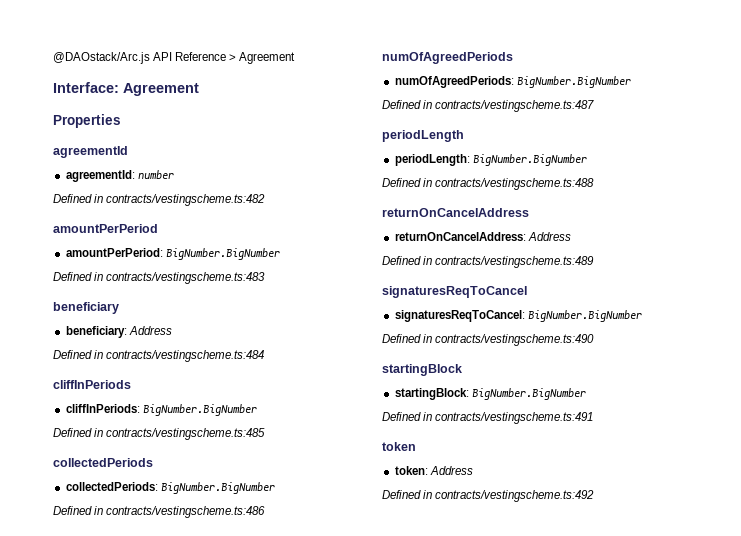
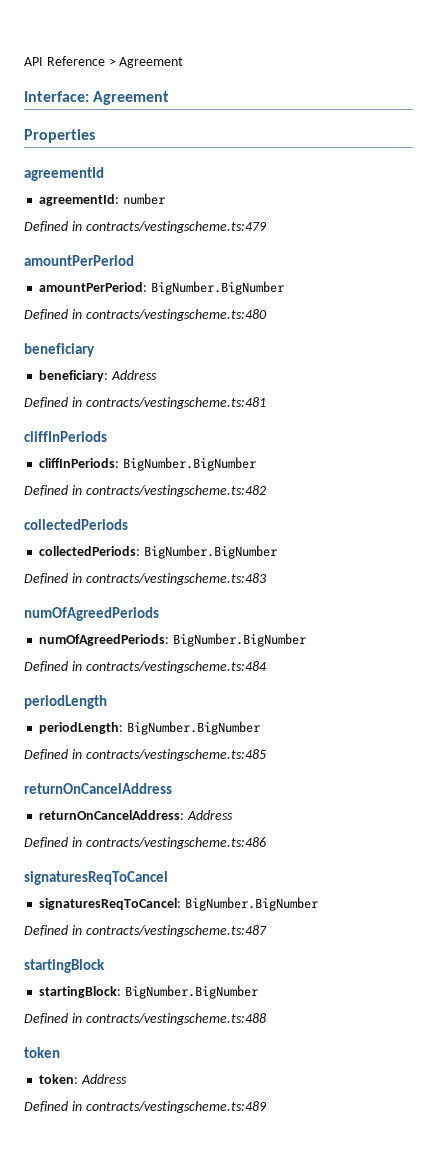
[53,52,150,64] @DAOstack/Arc.js -> (24, 61) none
[106,194,266,206] contracts/vestingscheme.ts:482 -> [85,221,267,233] contracts/vestingscheme.ts:479
[106,272,266,284] contracts/vestingscheme.ts:483 -> [85,309,267,321] contracts/vestingscheme.ts:480
[106,350,265,362] contracts/vestingscheme.ts:484 -> [85,397,266,409] contracts/vestingscheme.ts:481
[106,428,266,440] contracts/vestingscheme.ts:485 -> [85,485,266,497] contracts/vestingscheme.ts:482
[106,506,266,518] contracts/vestingscheme.ts:486 -> [85,573,267,585] contracts/vestingscheme.ts:483
[435,100,595,112] contracts/vestingscheme.ts:487 -> [85,661,267,673] contracts/vestingscheme.ts:484
[435,178,595,190] contracts/vestingscheme.ts:488 -> [85,749,266,761] contracts/vestingscheme.ts:485
[435,256,595,268] contracts/vestingscheme.ts:489 -> [85,837,266,849] contracts/vestingscheme.ts:486
[435,334,595,346] contracts/vestingscheme.ts:490 -> [85,925,267,937] contracts/vestingscheme.ts:487
[435,412,594,424] contracts/vestingscheme.ts:491 -> [85,1013,266,1025] contracts/vestingscheme.ts:488
[435,490,595,502] contracts/vestingscheme.ts:492 -> [85,1101,267,1113] contracts/vestingscheme.ts:489

